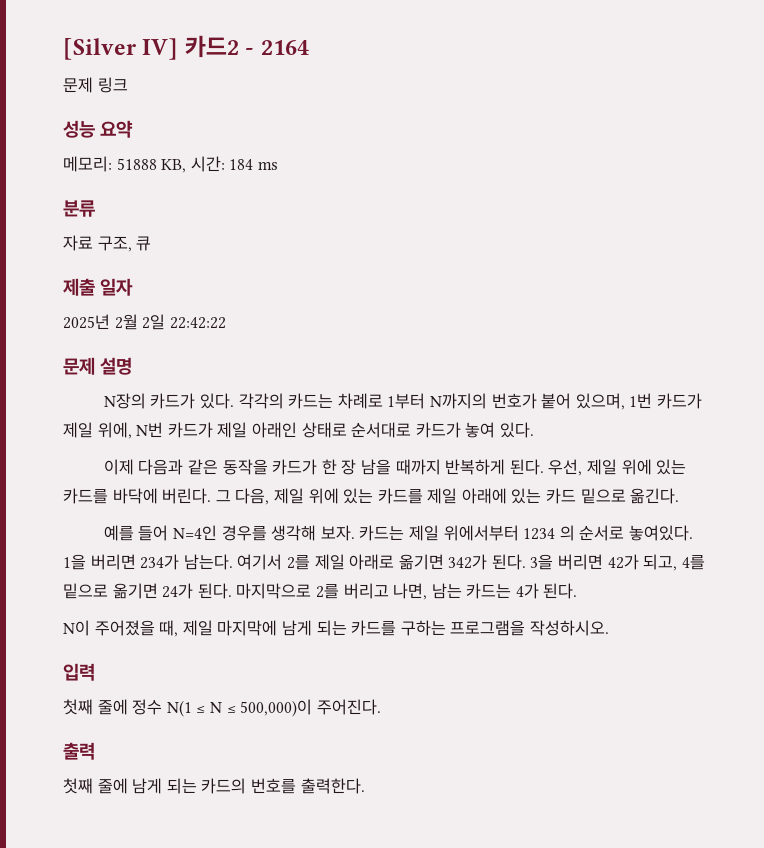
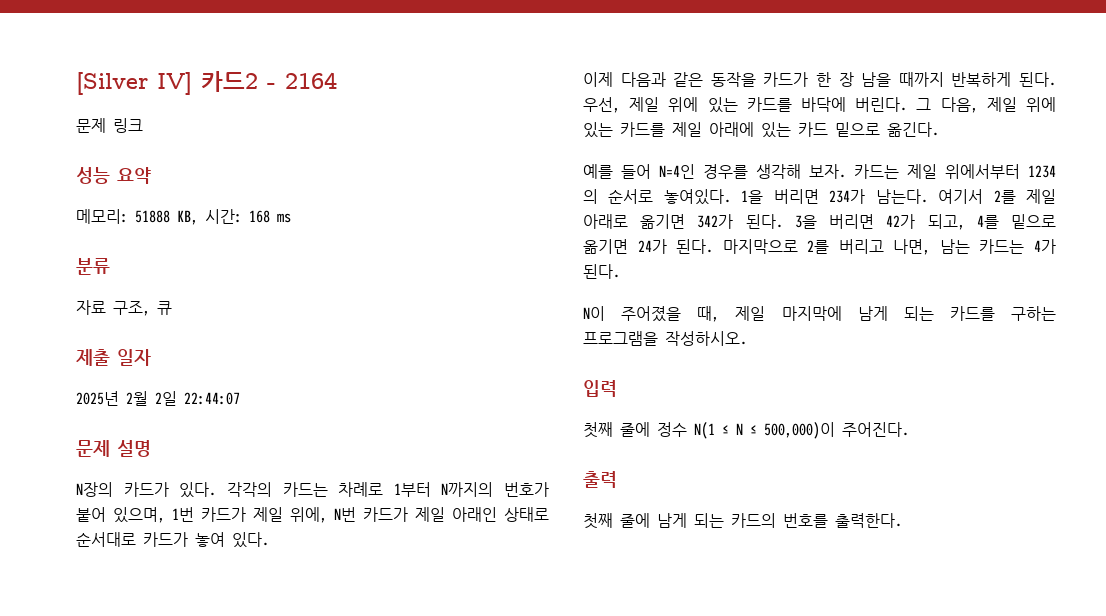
[229,159,254,170] 184 -> [249,210,270,223] 168
[169,317,226,329] 22:42:22 -> [184,392,240,405] 22:44:07

